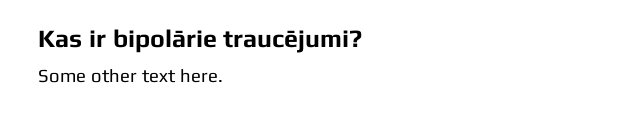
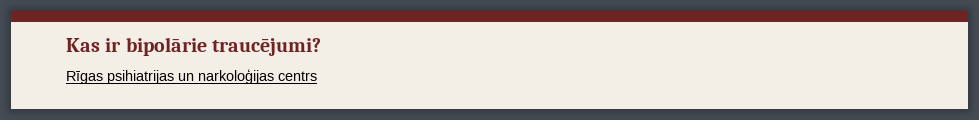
[38,69,223,83] Some other text here. -> [66,69,317,84] Rīgas psihiatrijas un narkoloģijas centrs

